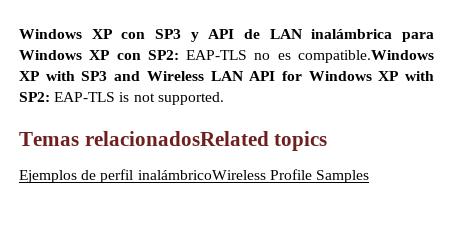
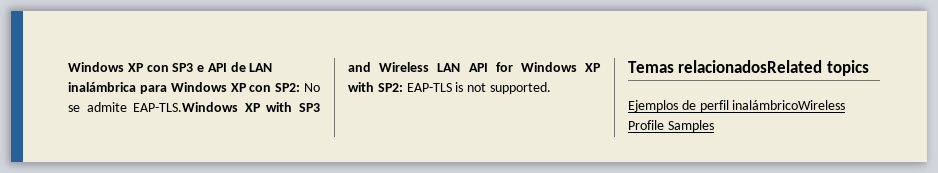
[190,32,199,42] y -> [197,65,205,72] e
[186,50,434,63] EAP-TLS no es compatible.Windows -> [304,83,320,92] [68,102,239,112] No se admite EAP-TLS.Windows

